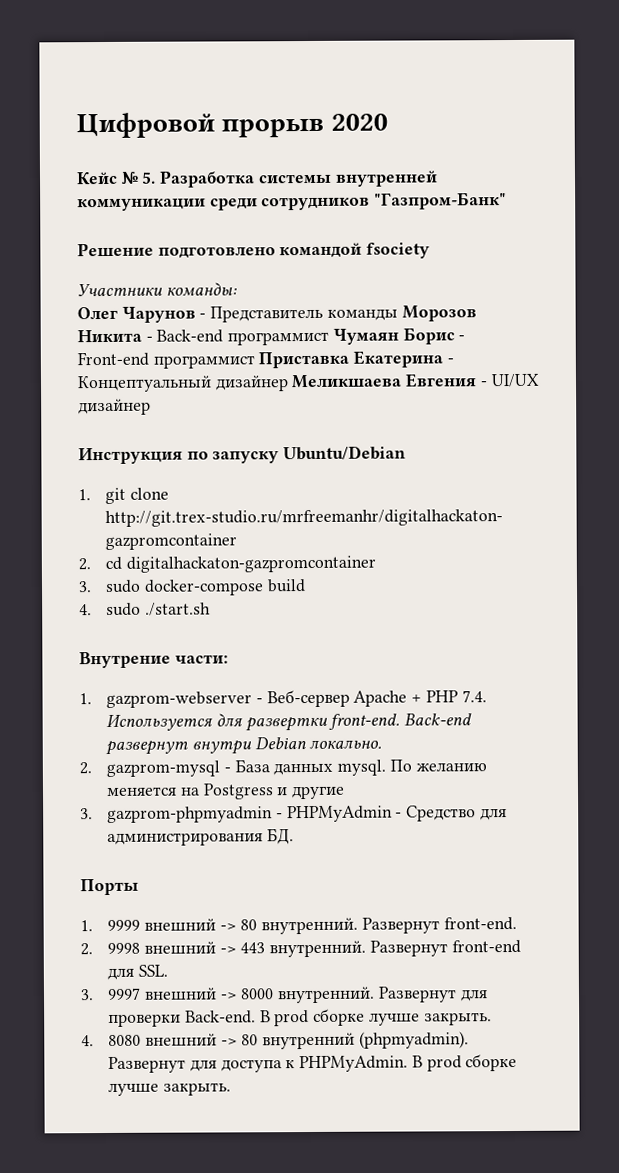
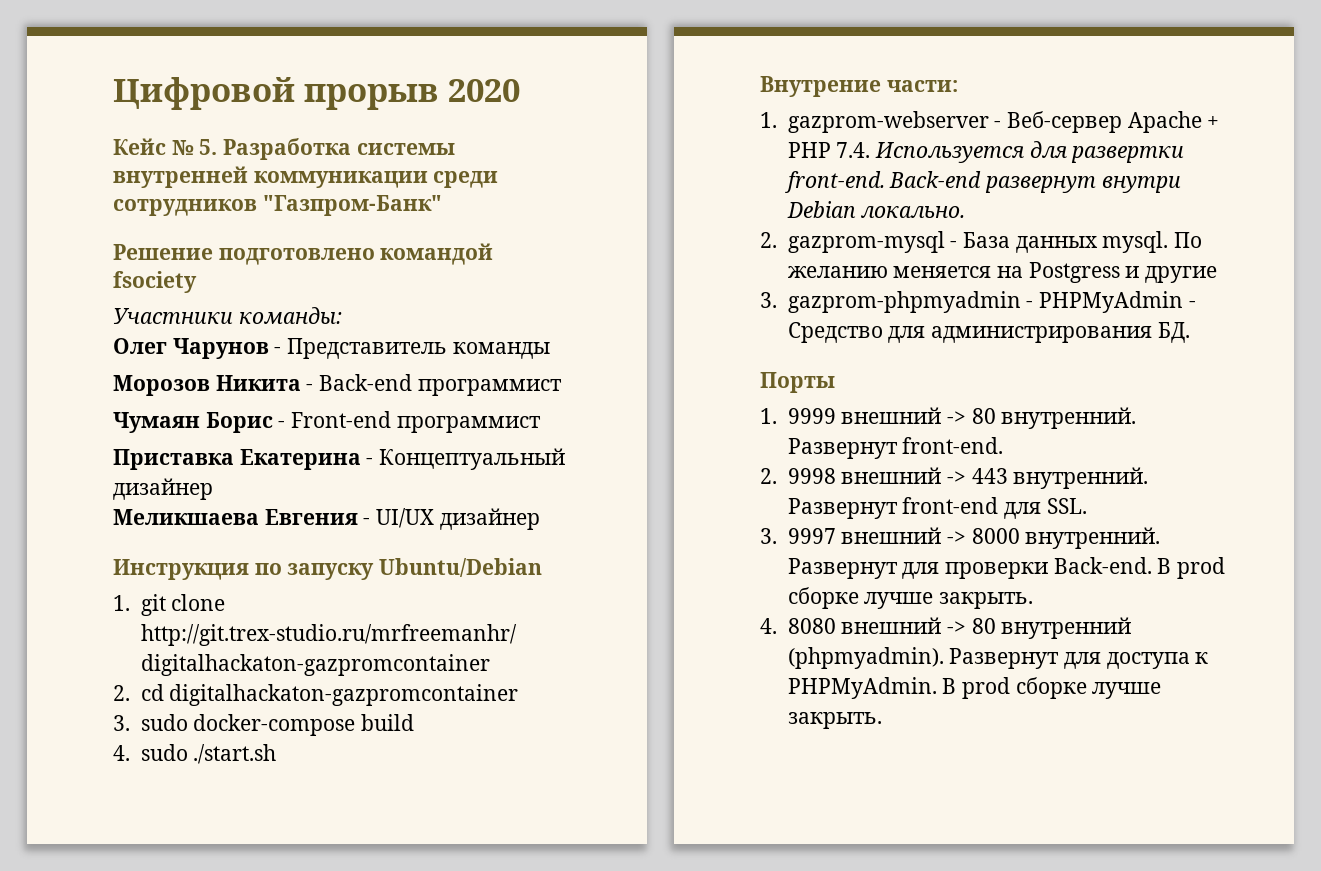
(398, 314) none -> (550, 350) //
(330, 338) none -> (562, 387) //
(255, 362) none -> (541, 424) //
(289, 383) none -> (213, 489) //

